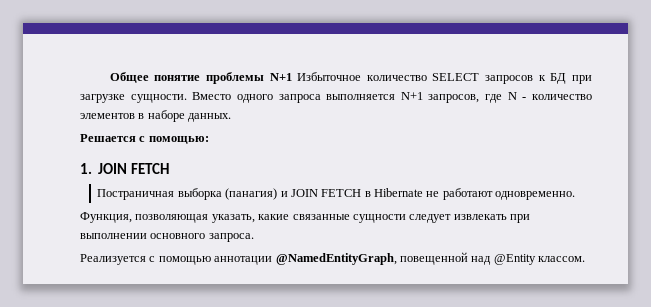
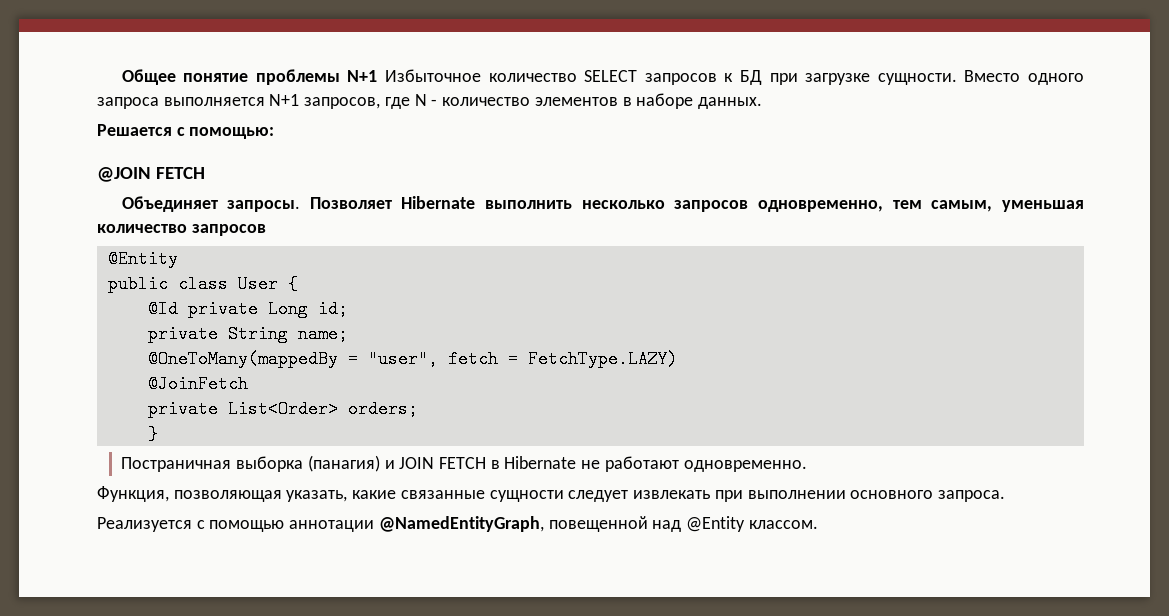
[80,163,170,174] 1. JOIN FETCH -> [97,167,206,182] [121,196,1085,212] [97,224,266,236] [107,250,178,268] [107,275,298,293] [147,300,348,318] [147,325,348,343] [147,350,678,368] [147,375,248,393] [147,400,418,418] [147,425,158,443] @JOIN FETCH // Объединяет запросы. Позволяет Hibernate выполнить несколько запросов одновременно, тем самым, уменьшая количество запросов // @Entity // public class User { // @Id private Long id; // private String name; // @OneToMany(mappedBy = "user", fetch = FetchType.LAZY) // @JoinFetch // private List<Order> orders; // }

